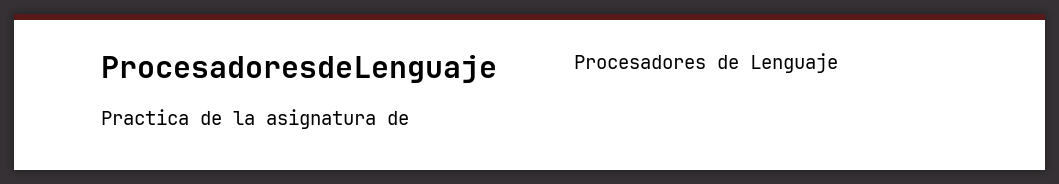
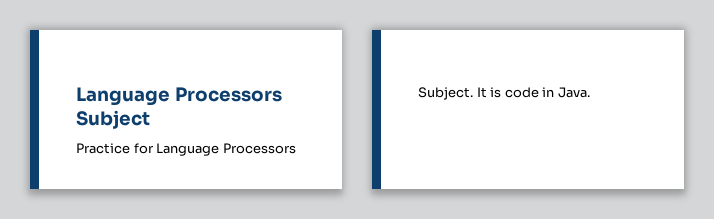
[101,55,497,83] [101,109,409,129] [574,53,838,73] ProcesadoresdeLenguaje // Practica de la asignatura de Procesadores de Lenguaje -> [76,87,282,106] [76,110,150,129] [76,143,296,156] [418,87,590,100] Language Processors Subject // Practice for Language Processors Subject. It is code in Java.

